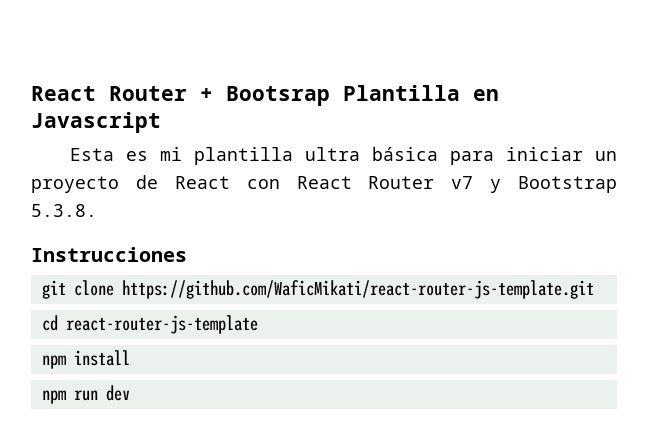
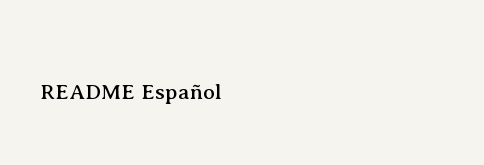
[31,85,499,106] [31,112,161,133] [69,147,617,165] [31,175,617,193] [31,204,97,217] [31,247,187,262] [41,280,594,299] [41,315,258,334] [41,350,130,369] [41,385,130,404] React Router + Bootsrap Plantilla en Javascript // Esta es mi plantilla ultra básica para iniciar un proyecto de React con React Router v7 y Bootstrap 5.3.8. // Instrucciones // git clone https://github.com/WaficMikati/react-router-js-template.git // cd react-router-js-template // npm install // npm run dev -> [40,84,222,104] README Español

